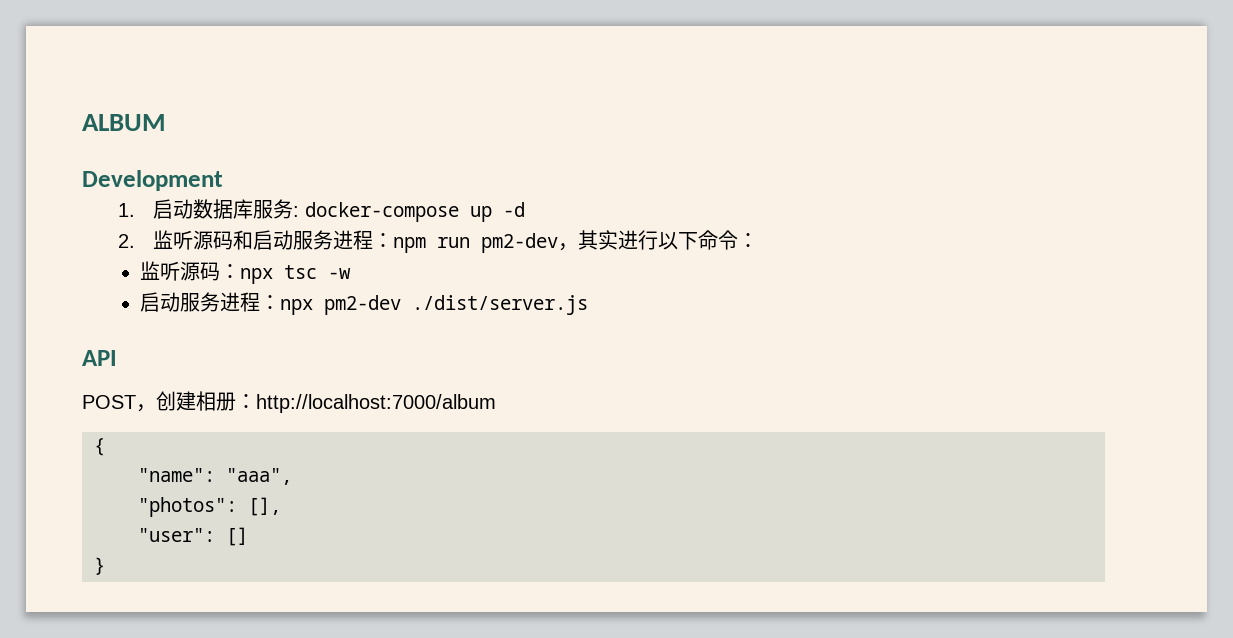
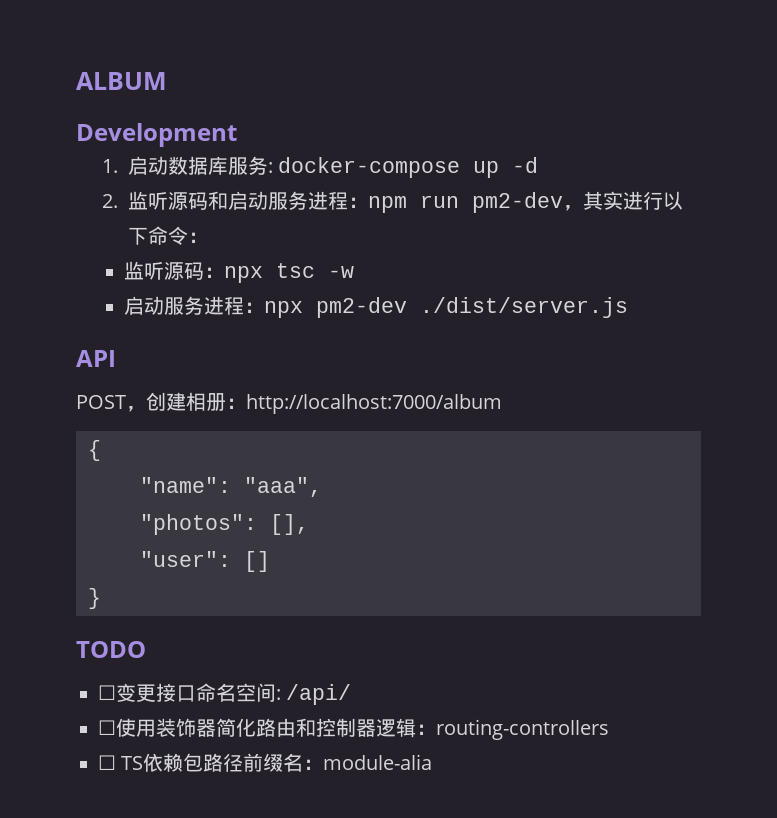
(105, 566) none -> [76,641,146,658] [98,683,352,705] [98,718,609,740] [98,753,433,772] // TODO // ☐变更接口命名空间: /api/ // ☐使用装饰器简化路由和控制器逻辑：routing-controllers // ☐ TS依赖包路径前缀名：module-alia

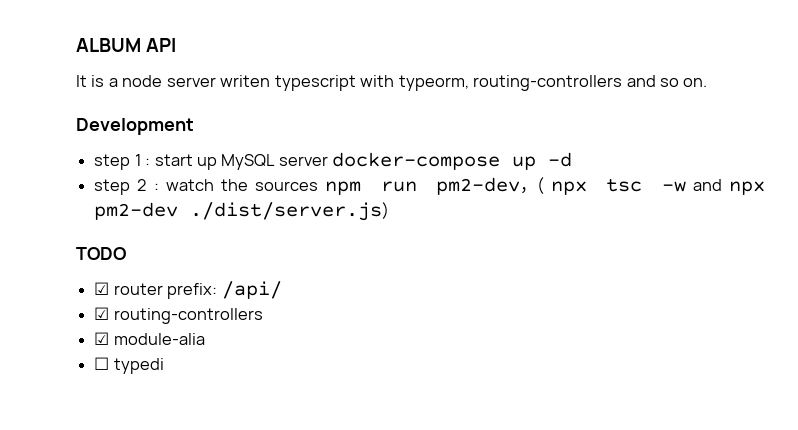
[76,123,237,147] [101,156,539,178] [101,191,683,213] [127,226,208,245] [123,261,354,283] [123,296,628,318] [76,350,116,367] [76,392,502,414] [88,440,101,461] [140,477,322,497] [140,514,309,535] [140,551,270,572] [88,588,101,609] [76,641,146,658] [98,683,352,705] [98,718,609,740] [98,753,433,772] // Development // 1.启动数据库服务: docker-compose up -d // 2.监听源码和启动服务进程：npm run pm2-dev，其实进行以下命令： // 监听源码：npx tsc -w // 启动服务进程：npx pm2-dev ./dist/server.js // API // POST，创建相册：http://localhost:7000/album // { // "name": "aaa", // "photos": [], // "user": [] // } // TODO // ☐变更接口命名空间: /api/ // ☐使用装饰器简化路由和控制器逻辑：routing-controllers // ☐ TS依赖包路径前缀名：module-alia -> [146,38,177,52] [76,75,708,91] [76,118,194,135] [94,152,573,170] [94,177,766,195] [94,202,390,221] [76,247,126,260] [94,281,282,299] [94,307,263,324] [94,332,205,345] [94,357,164,374] API // It is a node server writen typescript with typeorm, routing-controllers and so on. // Development // step 1 : start up MySQL server docker-compose up -d // step 2 : watch the sources npm run pm2-dev，( npx tsc -w and npx pm2-dev ./dist/server.js) // TODO // ☑ router prefix: /api/ // ☑ routing-controllers // ☑ module-alia // ☐ typedi

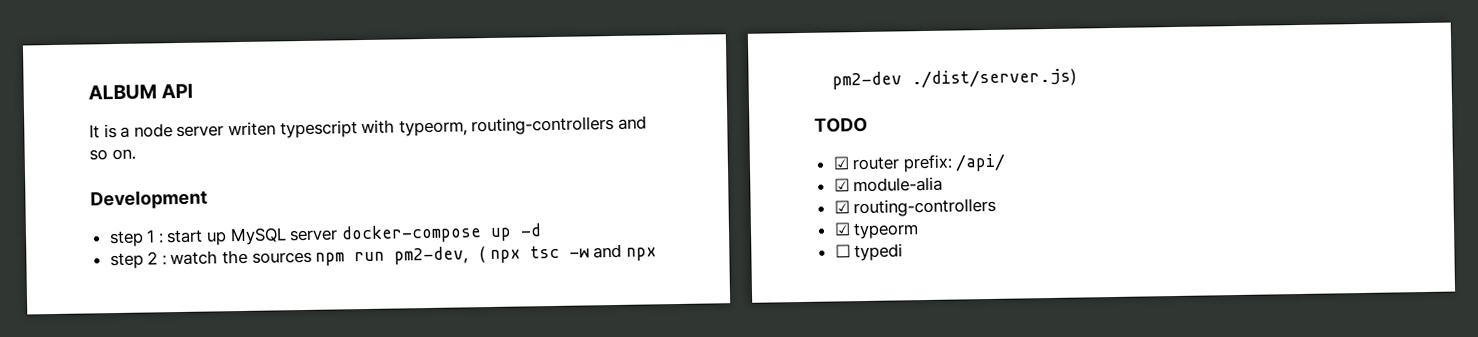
(282, 290) none -> [833,176,944,193] // ☑ module-alia
[113,333,205,345] module-alia -> [853,222,920,240] typeorm

